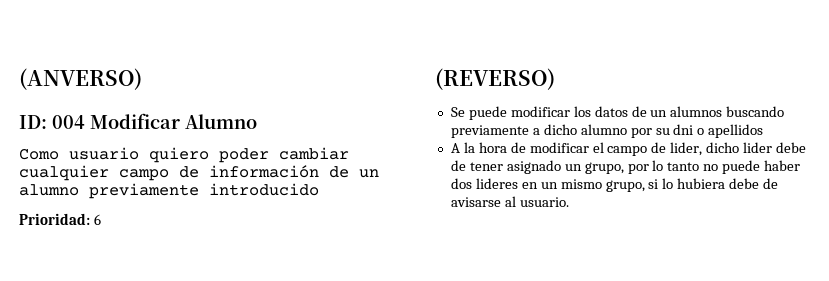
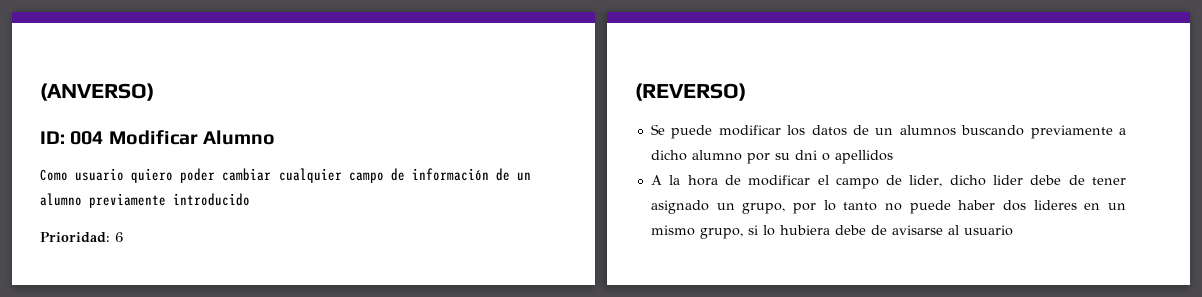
[519,197,569,207] usuario. -> [963,225,1013,236] usuario

